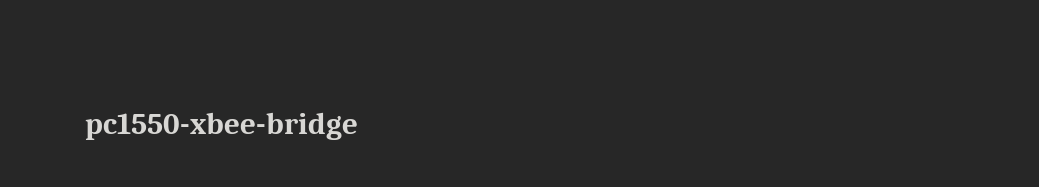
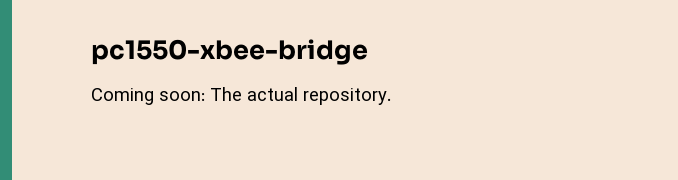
(358, 126) none -> [91,87,391,105] // Coming soon: The actual repository.

